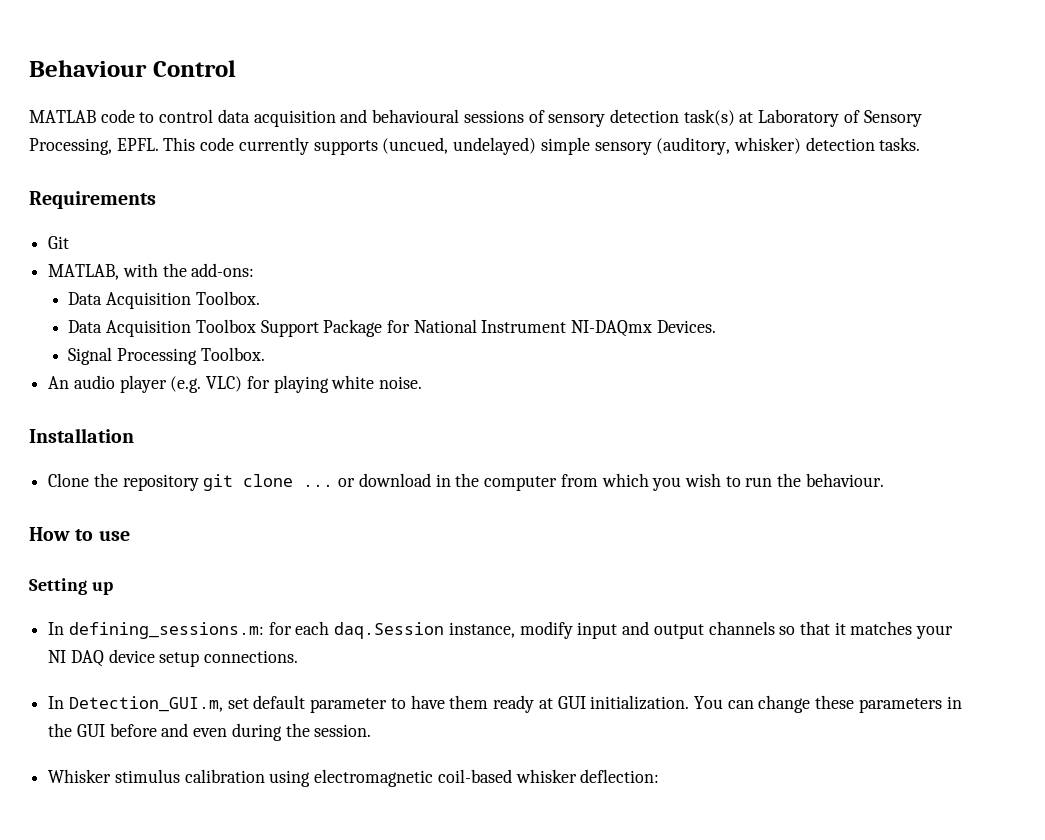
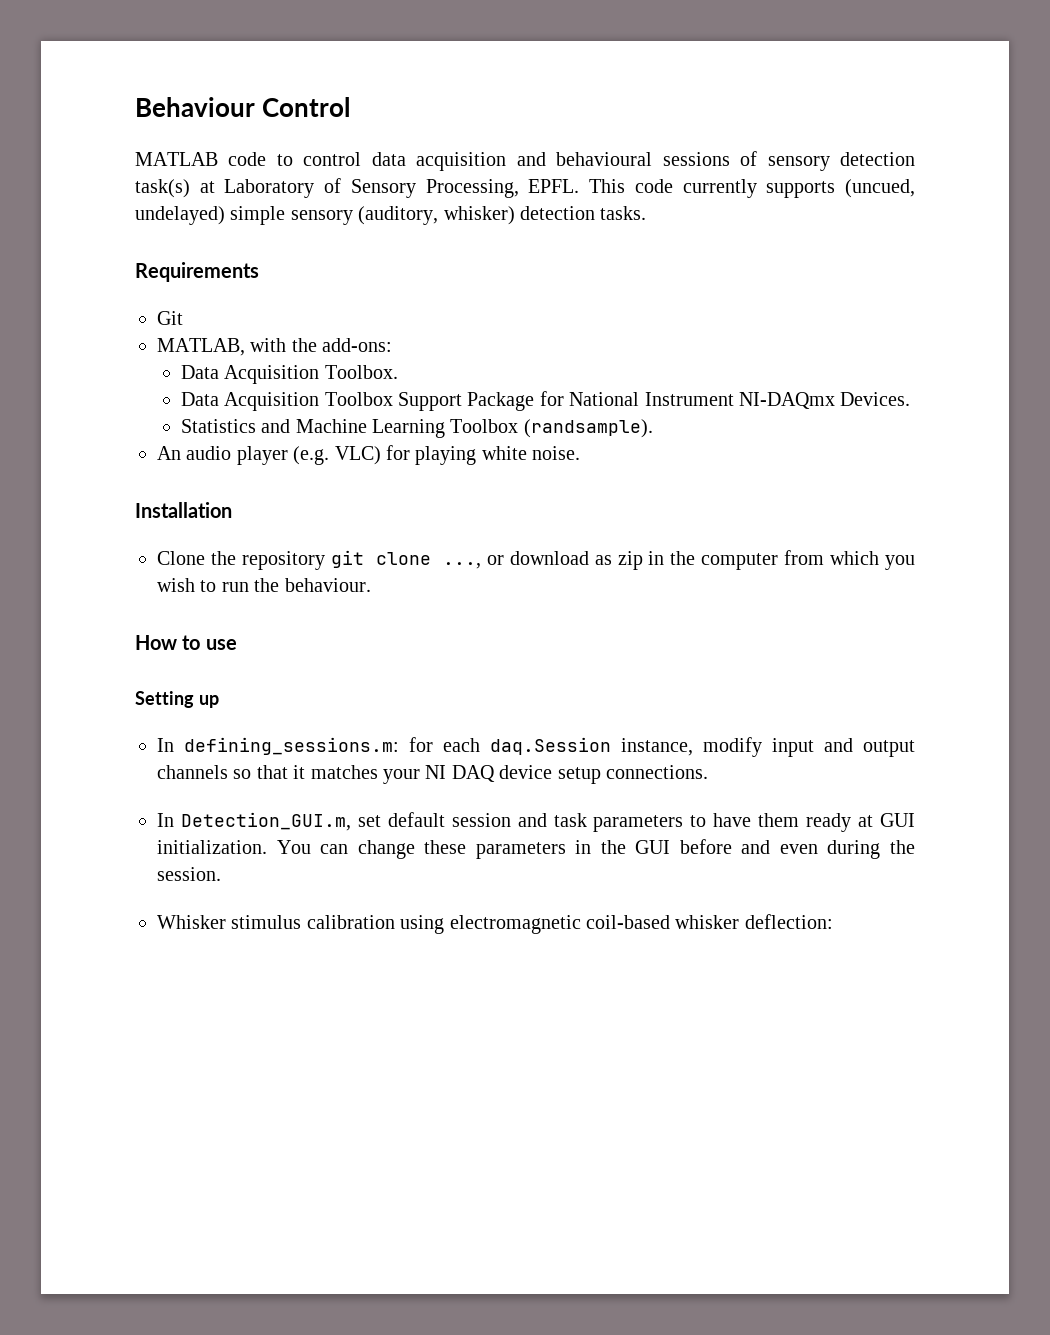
[68,347,265,365] Signal Processing Toolbox. -> [180,419,653,438] Statistics and Machine Learning Toolbox (randsample).
[303,484,334,487] ... -> [442,562,481,569] ...,
(431, 480) none -> [594,551,643,570] as zip
[310,698,388,713] parameter -> [451,813,684,832] session and task parameters

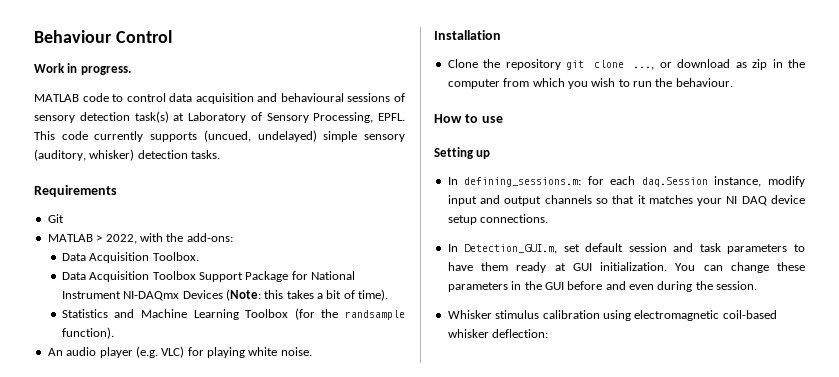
(350, 107) none -> [34,63,131,75] // Work in progress.
[157,338,245,356] MATLAB, -> [47,234,137,244] MATLAB > 2022,
[840,392,911,406] Devices. -> [182,289,389,301] Devices (Note: this takes a bit of time).
[523,419,653,438] (randsample). -> [294,308,405,320] [61,327,114,339] (for the randsample function).

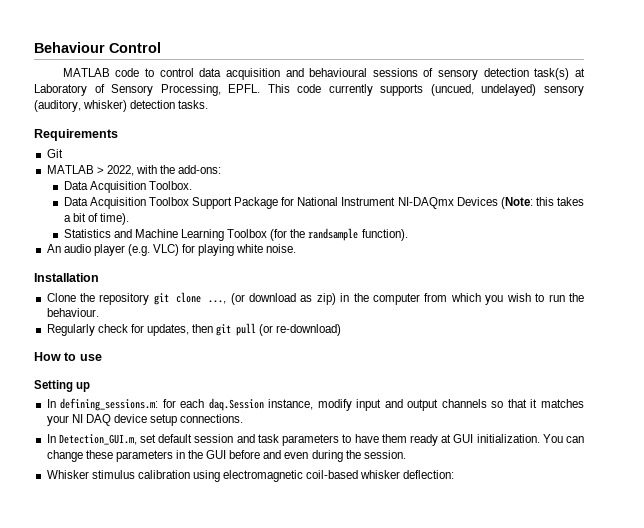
[34,63,131,75] // Work in progress. -> (161, 47) none
[323,131,358,142] simple -> (537, 90) none
[659,62,672,68] or -> [230,293,245,305] (or
[752,59,768,70] zip -> [316,293,336,305] zip)
(733, 82) none -> [46,323,342,336] // Regularly check for updates, then git pull (or re-download)

